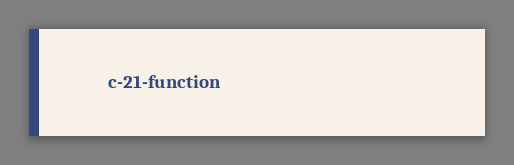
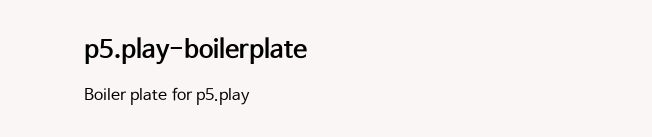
[108,75,221,88] c-21-function -> [84,37,307,65] [84,87,250,105] p5.play-boilerplate // Boiler plate for p5.play

